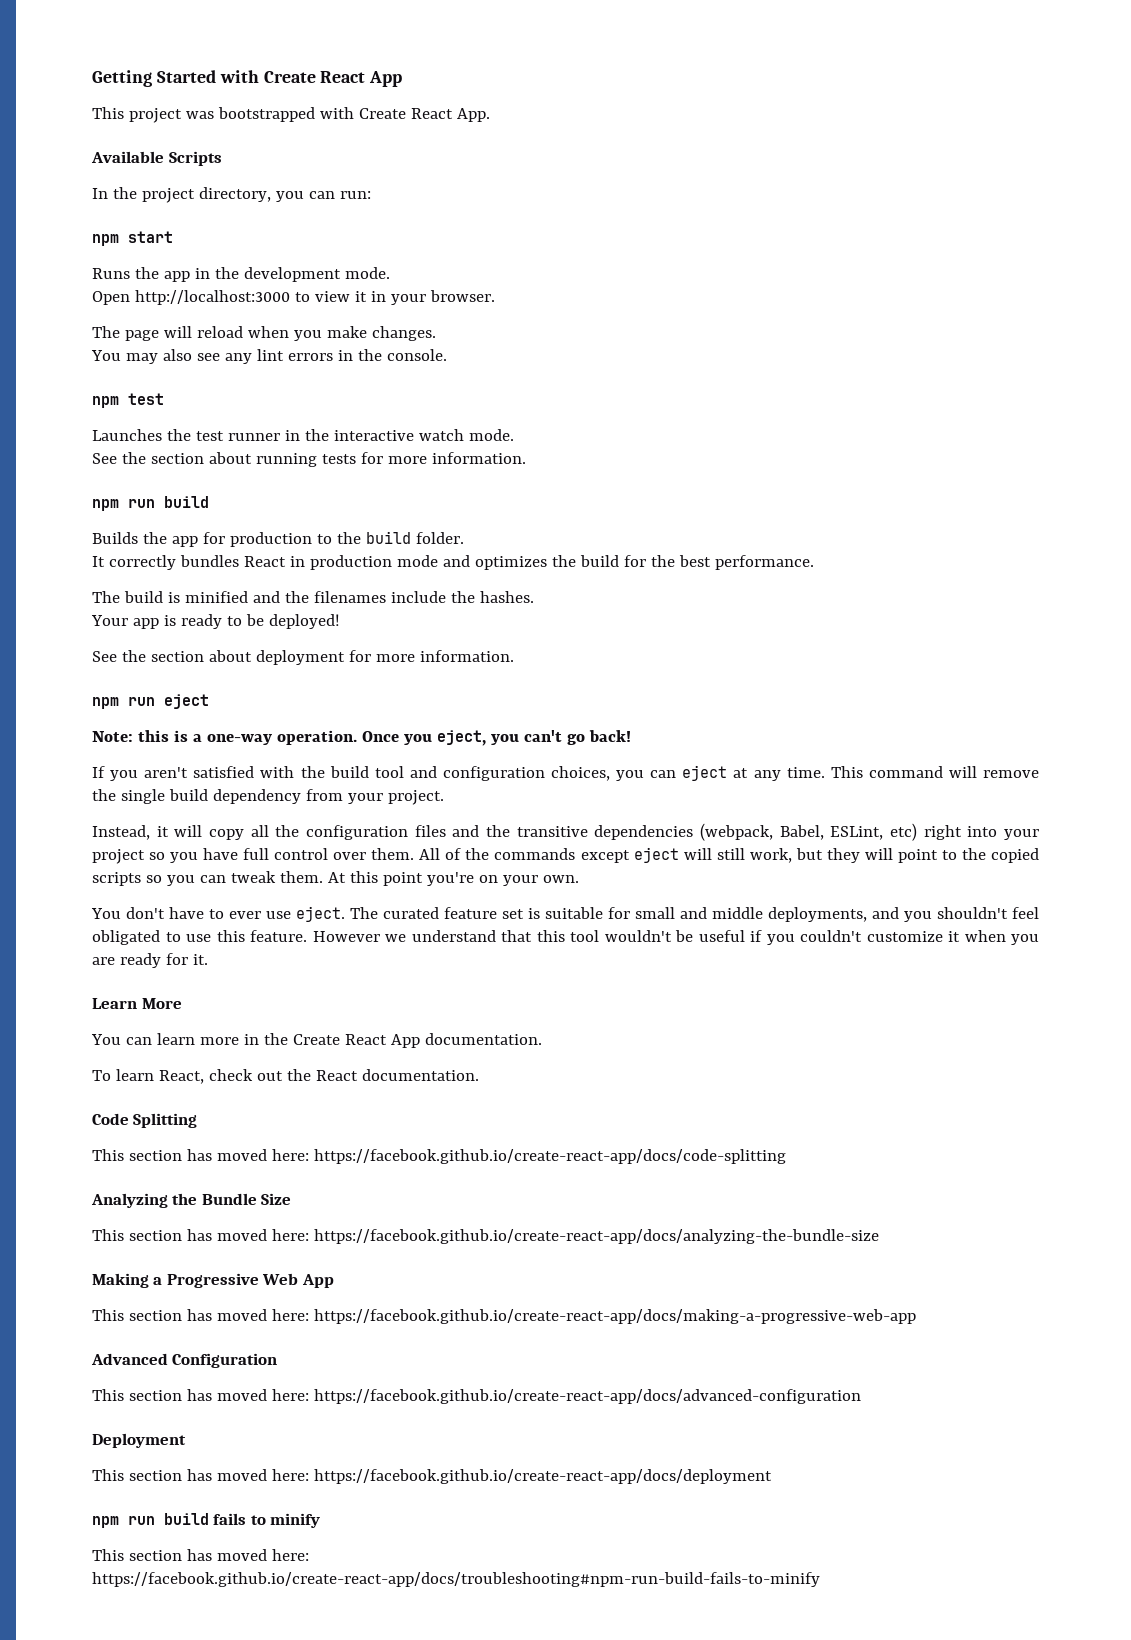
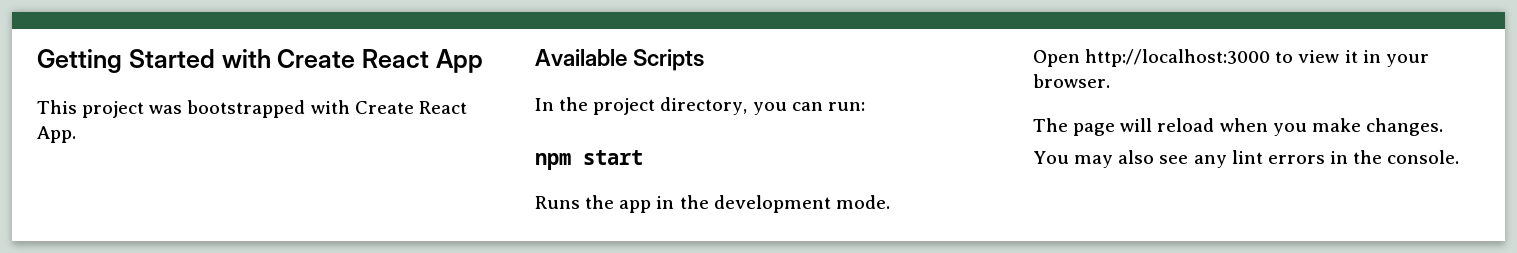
[92,393,164,408] [92,429,514,441] [92,452,526,467] [92,496,209,511] [92,531,464,547] [92,555,814,570] [92,591,534,603] [91,614,340,629] [92,650,514,665] [92,694,209,709] [92,730,631,746] [92,765,1040,781] [92,789,444,805] [92,823,1039,841] [92,847,1040,864] [92,871,579,886] [91,906,1039,922] [92,930,1039,945] [92,953,208,968] [92,998,182,1009] [91,1033,542,1048] [92,1069,479,1084] [92,1113,198,1128] [92,1149,786,1164] [91,1193,292,1208] [92,1229,879,1244] [92,1273,334,1288] [92,1309,916,1324] [91,1353,278,1368] [92,1389,861,1404] [92,1433,186,1448] [92,1469,772,1484] [92,1513,321,1528] [92,1549,309,1561] [92,1572,820,1587] // npm test // Launches the test runner in the interactive watch mode. // See the section about running tests for more information. // npm run build // Builds the app for production to the build folder. // It correctly bundles React in production mode and optimizes the build for the best performance. // The build is minified and the filenames include the hashes. // Your app is ready to be deployed! // See the section about deployment for more information. // npm run eject // Note: this is a one-way operation. Once you eject, you can't go back! // If you aren't satisfied with the build tool and configuration choices, you can eject at any time. This command will remove the single build dependency from your project. // Instead, it will copy all the configuration files and the transitive dependencies (webpack, Babel, ESLint, etc) right into your project so you have full control over them. All of the commands except eject will still work, but they will point to the copied scripts so you can tweak them. At this point you're on your own. // You don't have to ever use eject. The curated feature set is suitable for small and middle deployments, and you shouldn't feel obligated to use this feature. However we understand that this tool wouldn't be useful if you couldn't customize it when you are ready for it. // Learn More // You can learn more in the Create React App documentation. // To learn React, check out the React documentation. // Code Splitting // This section has moved here: https://facebook.github.io/create-react-app/docs/code-splitting // Analyzing the Bundle Size // This section has moved here: https://facebook.github.io/create-react-app/docs/analyzing-the-bundle-size // Making a Progressive Web App // This section has moved here: https://facebook.github.io/create-react-app/docs/making-a-progressive-web-app // Advanced Configuration // This section has moved here: https://facebook.github.io/create-react-app/docs/advanced-configuration // Deployment // This section has moved here: https://facebook.github.io/create-react-app/docs/deployment // npm run build fails to minify // This section has moved here: https://facebook.github.io/create-react-app/docs/troubleshooting#npm-run-build-fails-to-minify -> (1460, 157) none

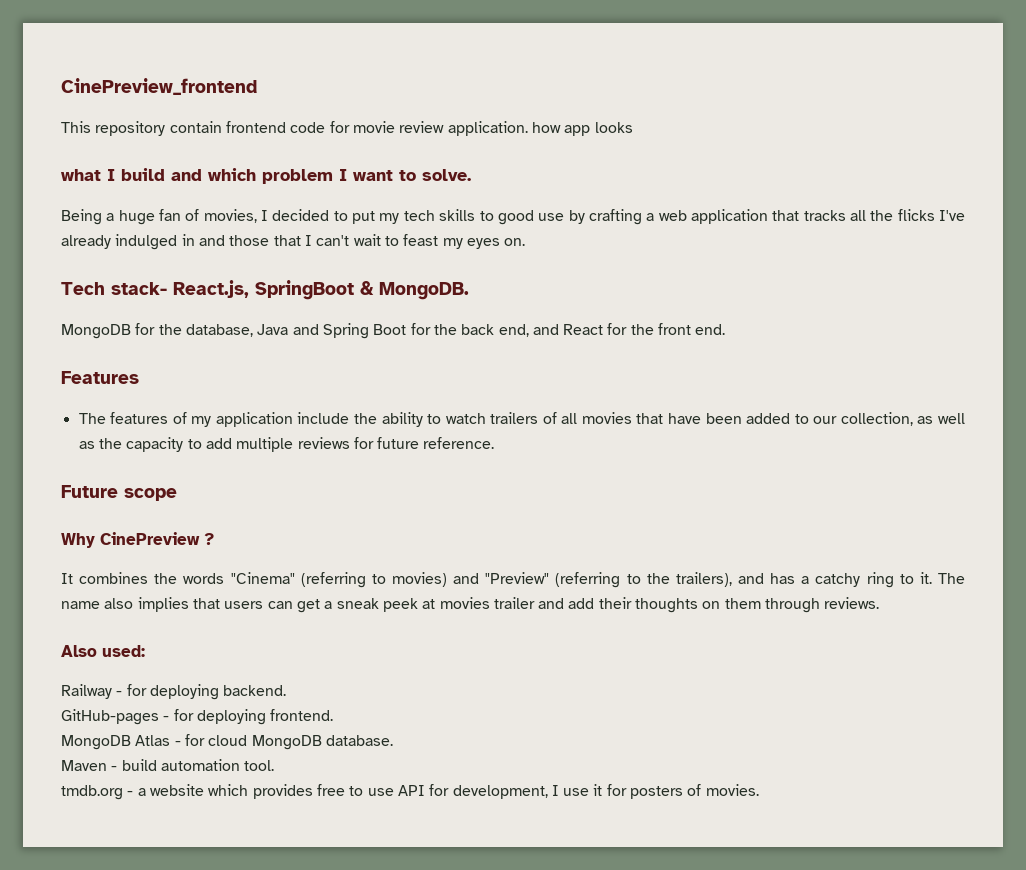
[37,49,483,73] [37,100,467,118] [37,126,76,143] [535,49,705,71] [535,97,865,115] [535,150,643,170] [535,195,890,213] [1033,49,1429,67] [1033,74,1110,88] [1033,118,1443,136] [1033,150,1460,168] Getting Started with Create React App // This project was bootstrapped with Create React App. // Available Scripts // In the project directory, you can run: // npm start // Runs the app in the development mode. // Open http://localhost:3000 to view it in your browser. // The page will reload when you make changes. // You may also see any lint errors in the console. -> [61,78,257,95] [61,121,633,136] [61,168,471,184] [61,209,965,225] [61,234,526,250] [61,280,469,300] [61,323,726,339] [61,371,139,384] [78,412,966,427] [78,437,495,452] [61,485,177,501] [61,532,214,548] [61,572,965,588] [61,597,880,613] [61,645,145,657] [61,684,287,700] [61,709,334,725] [61,734,393,750] [61,759,275,771] [61,784,759,800] CinePreview_frontend // This repository contain frontend code for movie review application. how app looks // what I build and which problem I want to solve. // Being a huge fan of movies, I decided to put my tech skills to good use by crafting a web application that tracks all the flicks I've already indulged in and those that I can't wait to feast my eyes on. // Tech stack- React.js, SpringBoot & MongoDB. // MongoDB for the database, Java and Spring Boot for the back end, and React for the front end. // Features // The features of my application include the ability to watch trailers of all movies that have been added to our collection, as well as the capacity to add multiple reviews for future reference. // Future scope // Why CinePreview ? // It combines the words "Cinema" (referring to movies) and "Preview" (referring to the trailers), and has a catchy ring to it. The name also implies that users can get a sneak peek at movies trailer and add their thoughts on them through reviews. // Also used: // Railway - for deploying backend. // GitHub-pages - for deploying frontend. // MongoDB Atlas - for cloud MongoDB database. // Maven - build automation tool. // tmdb.org - a website which provides free to use API for development, I use it for posters of movies.

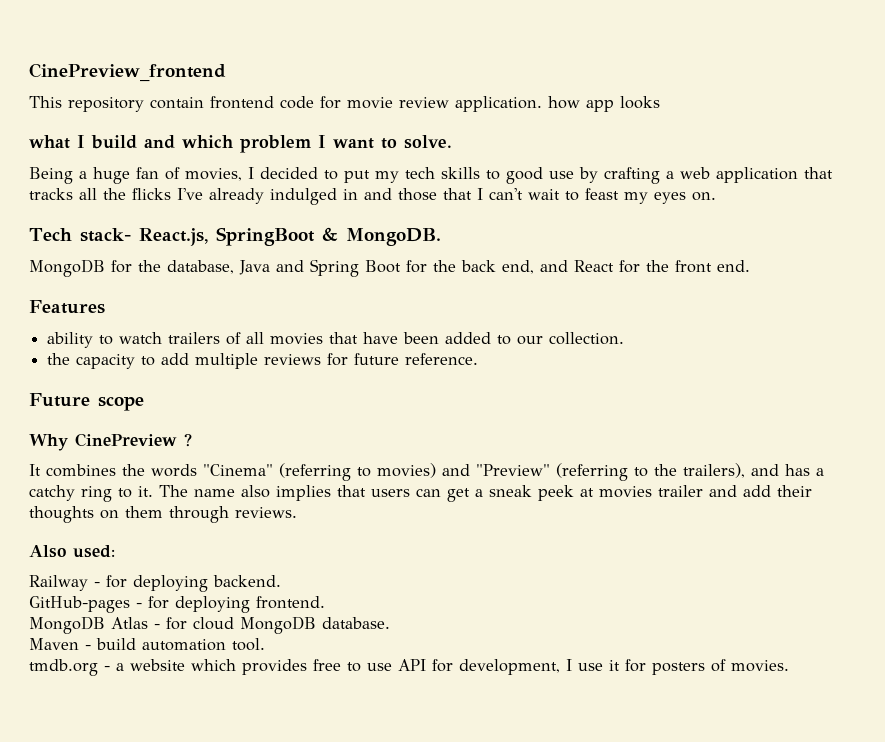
[78,412,377,427] The features of my application include the -> (105, 307) none
[840,412,966,426] [78,441,95,449] collection, as well as -> [549,332,625,345] collection. //

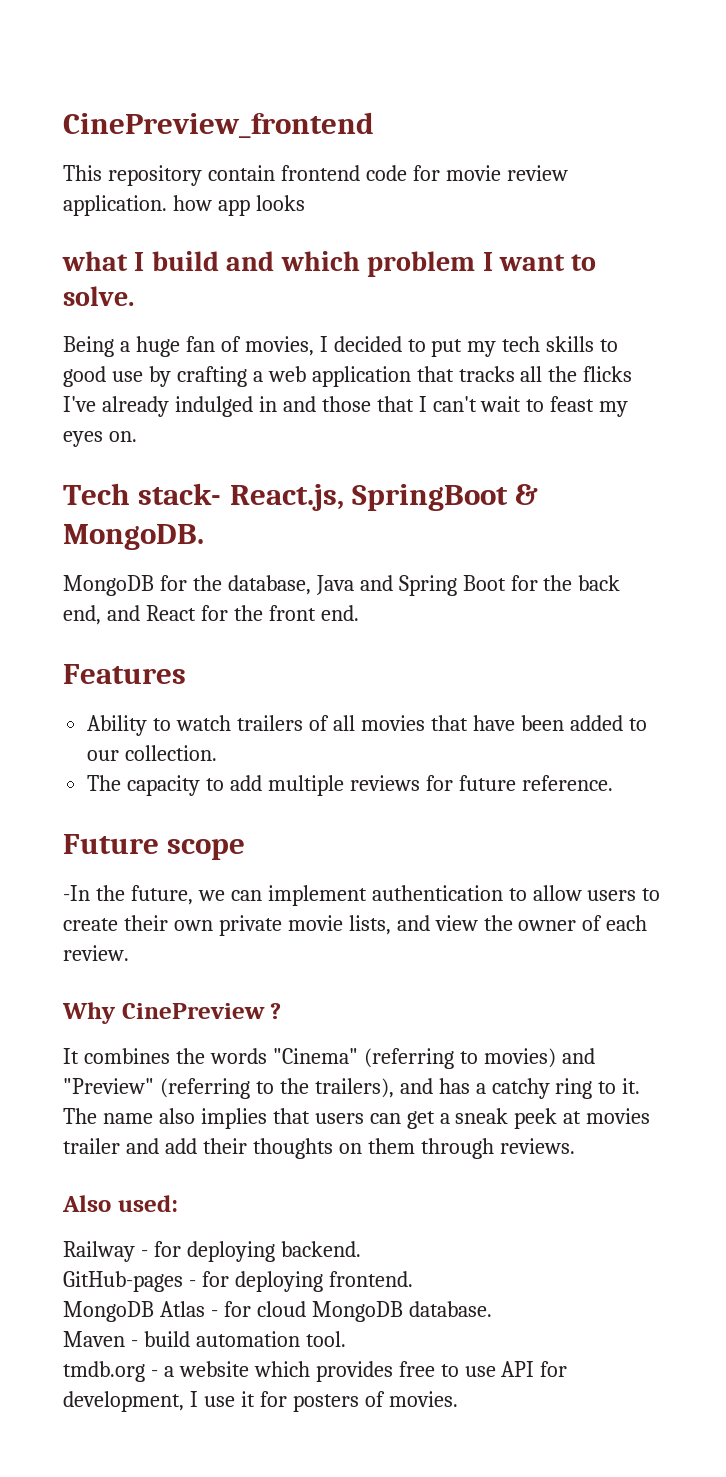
[47,332,94,348] ability -> [87,715,148,736] Ability
[47,353,71,365] the -> [87,775,122,791] The
(144, 403) none -> [63,885,661,906] [63,915,648,936] [63,945,129,961] // -In the future, we can implement authentication to allow users to create their own private movie lists, and view the owner of each review.

